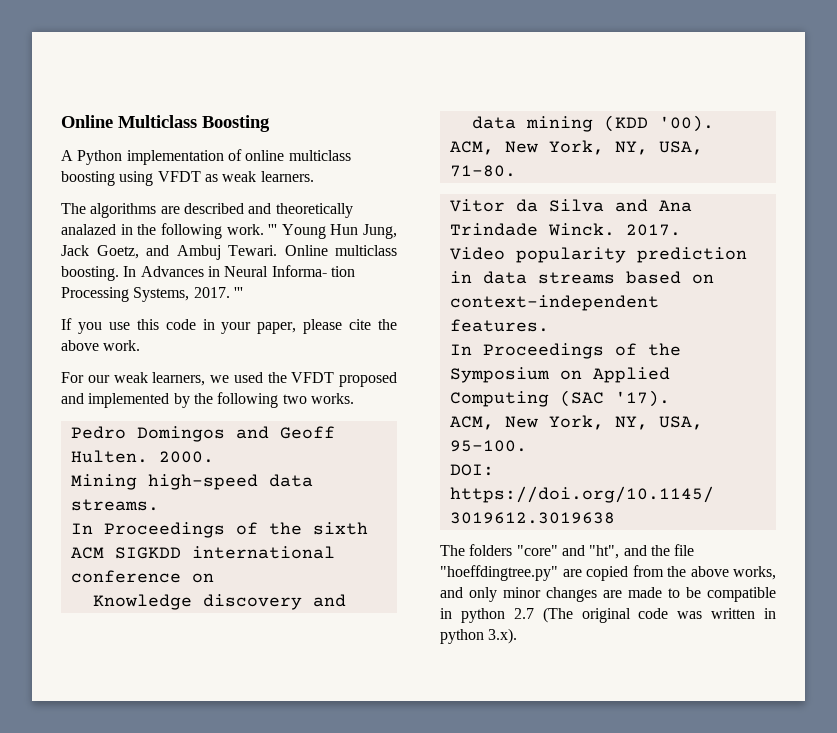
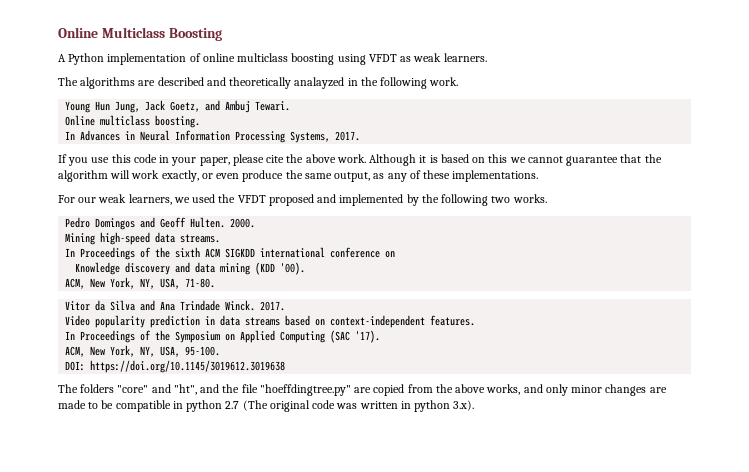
[61,224,116,235] analazed -> [294,77,345,89] analayzed
[268,224,278,235] ''' -> (459, 81) //
(277, 250) none -> (291, 106) //
(119, 273) none -> (201, 121) //
[271,265,355,277] Informa- tion -> [175,130,231,141] Information
[233,287,243,298] ''' -> (361, 136) none
(141, 345) none -> [369,154,662,166] [58,170,539,182] Although it is based on this we cannot guarantee that the algorithm will work exactly, or even produce the same output, as any of these implementations.

